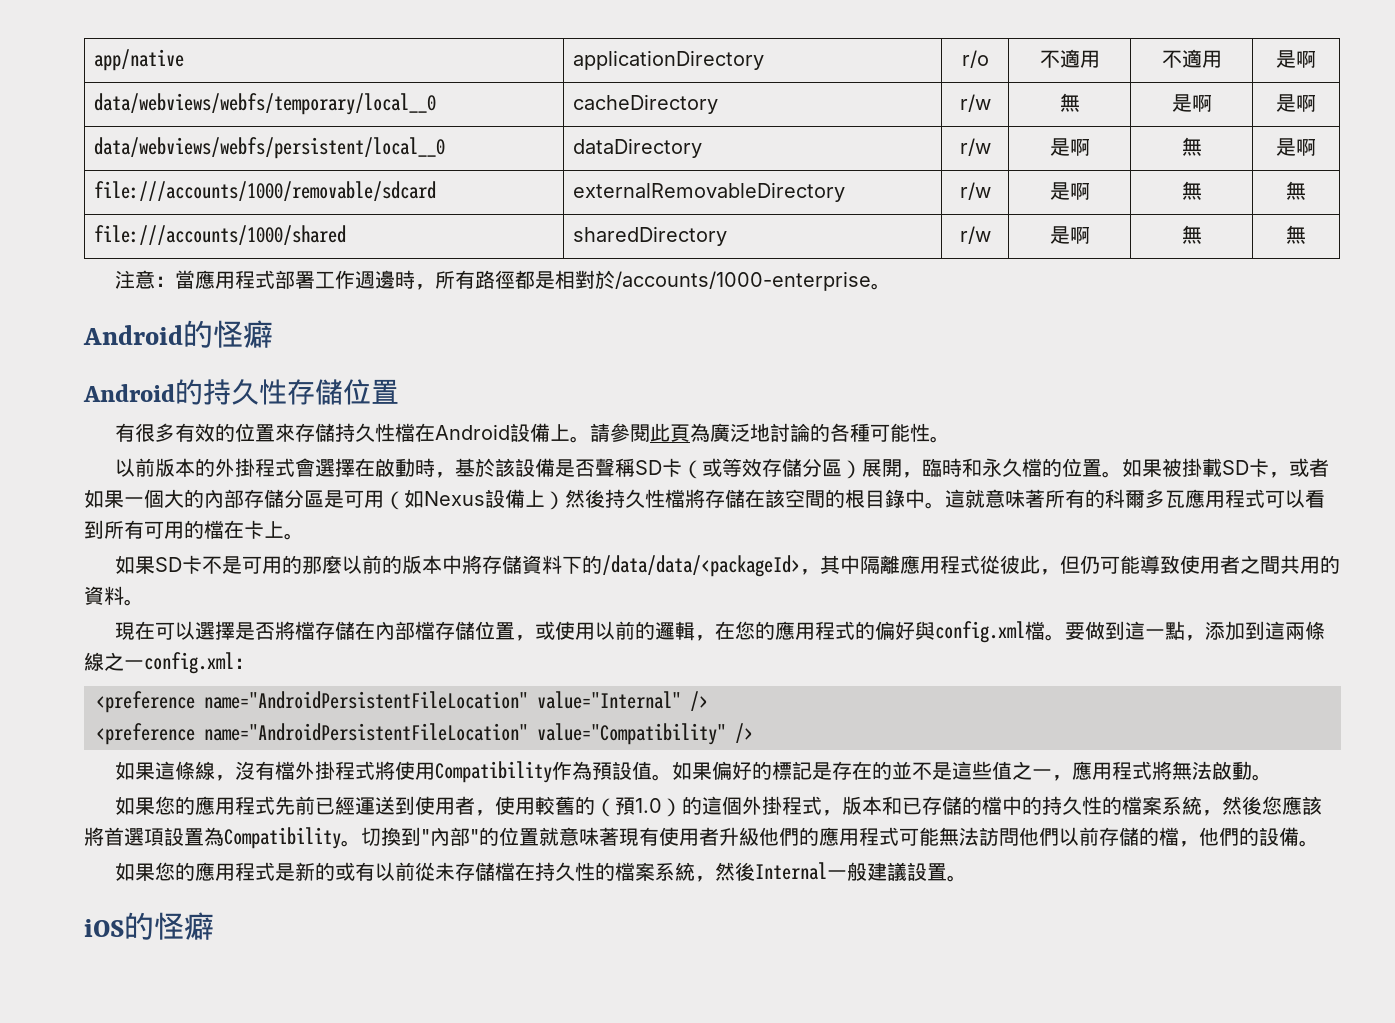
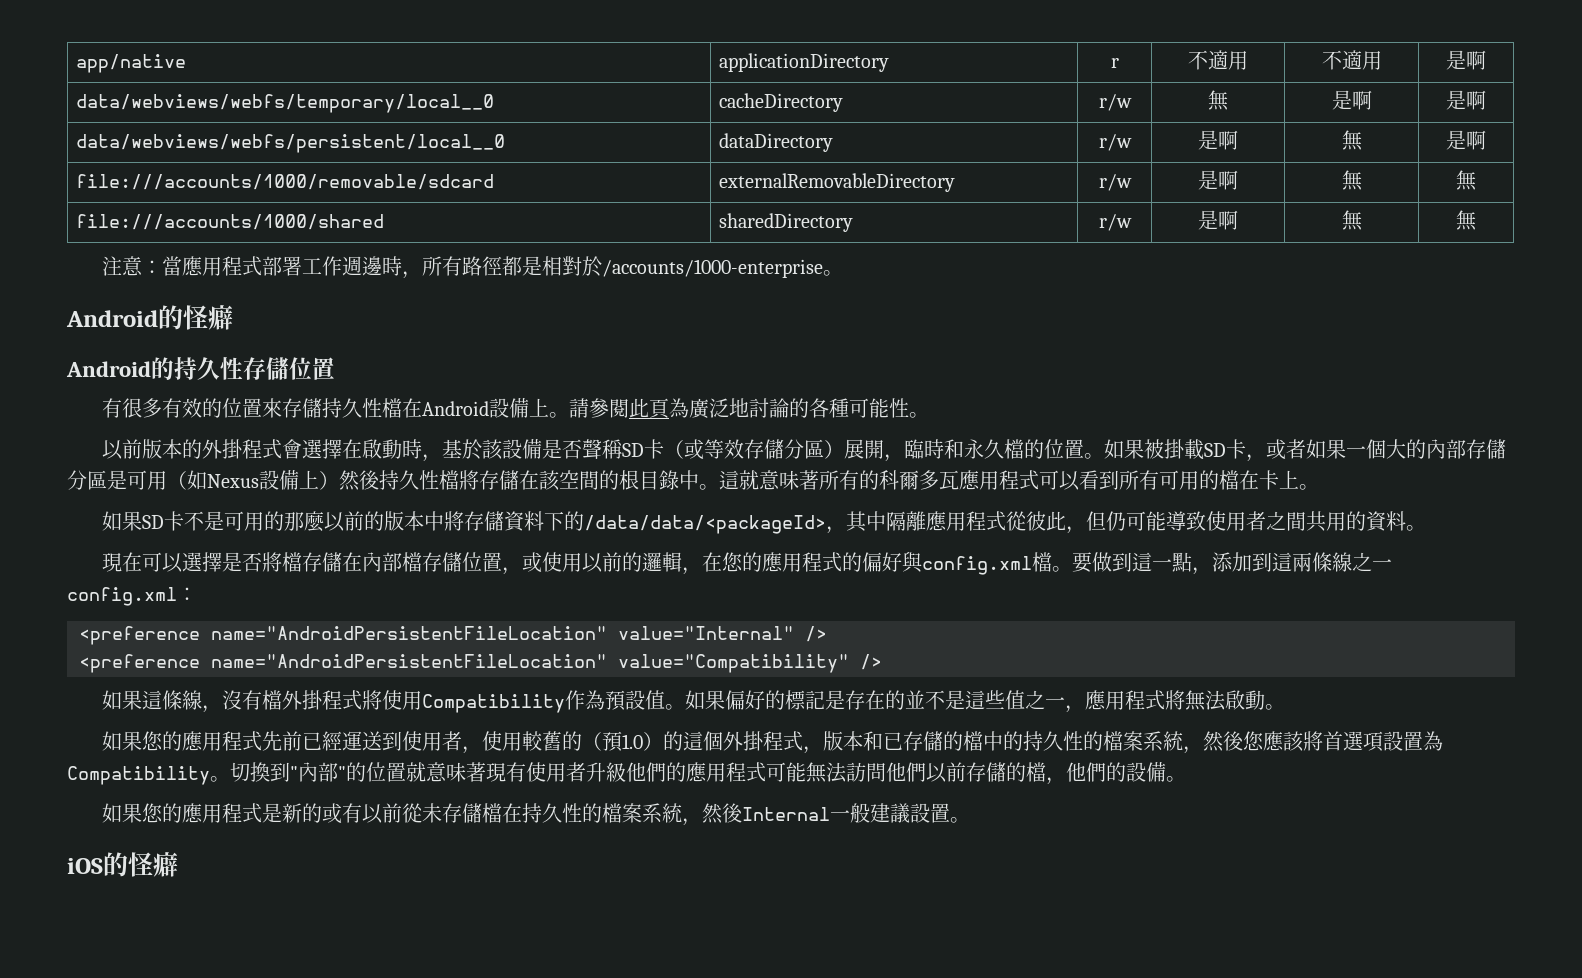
[961,50,989,68] r/o -> [1110,58,1119,68] r

